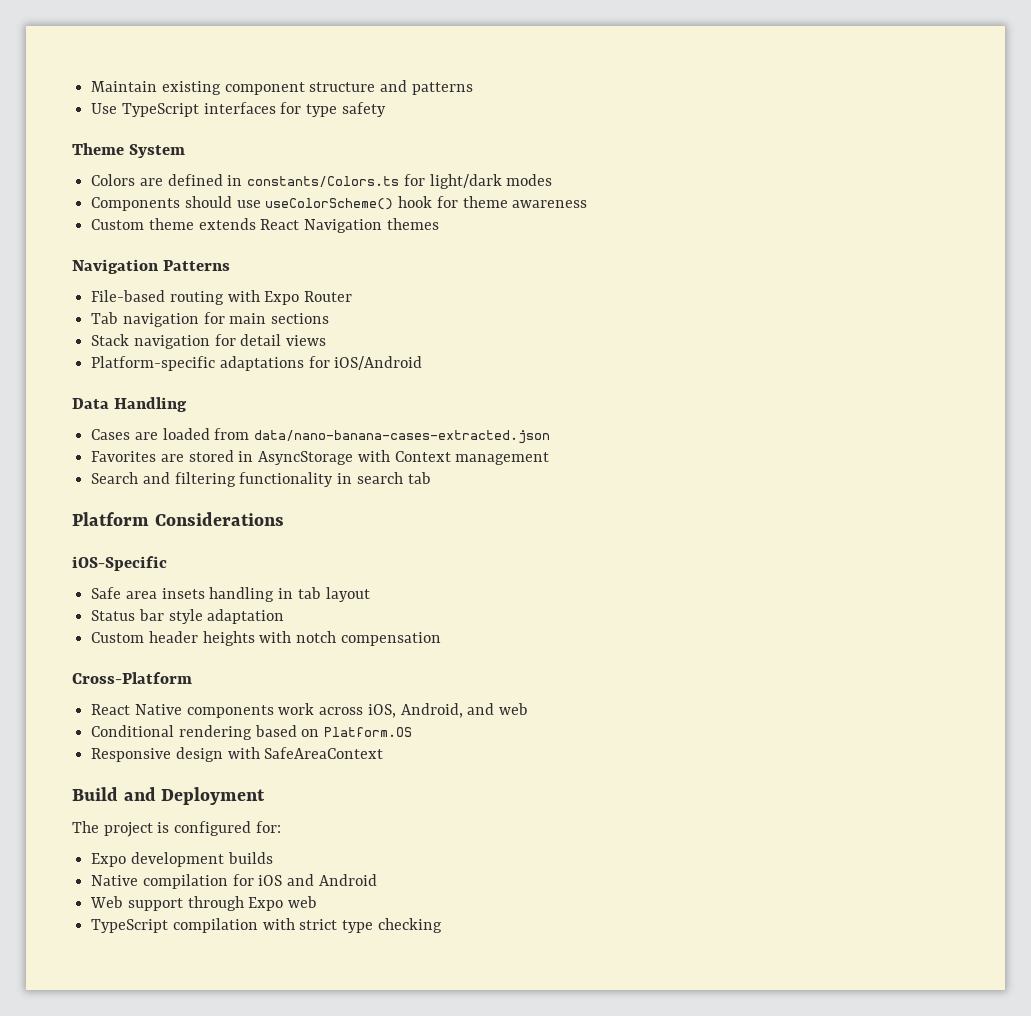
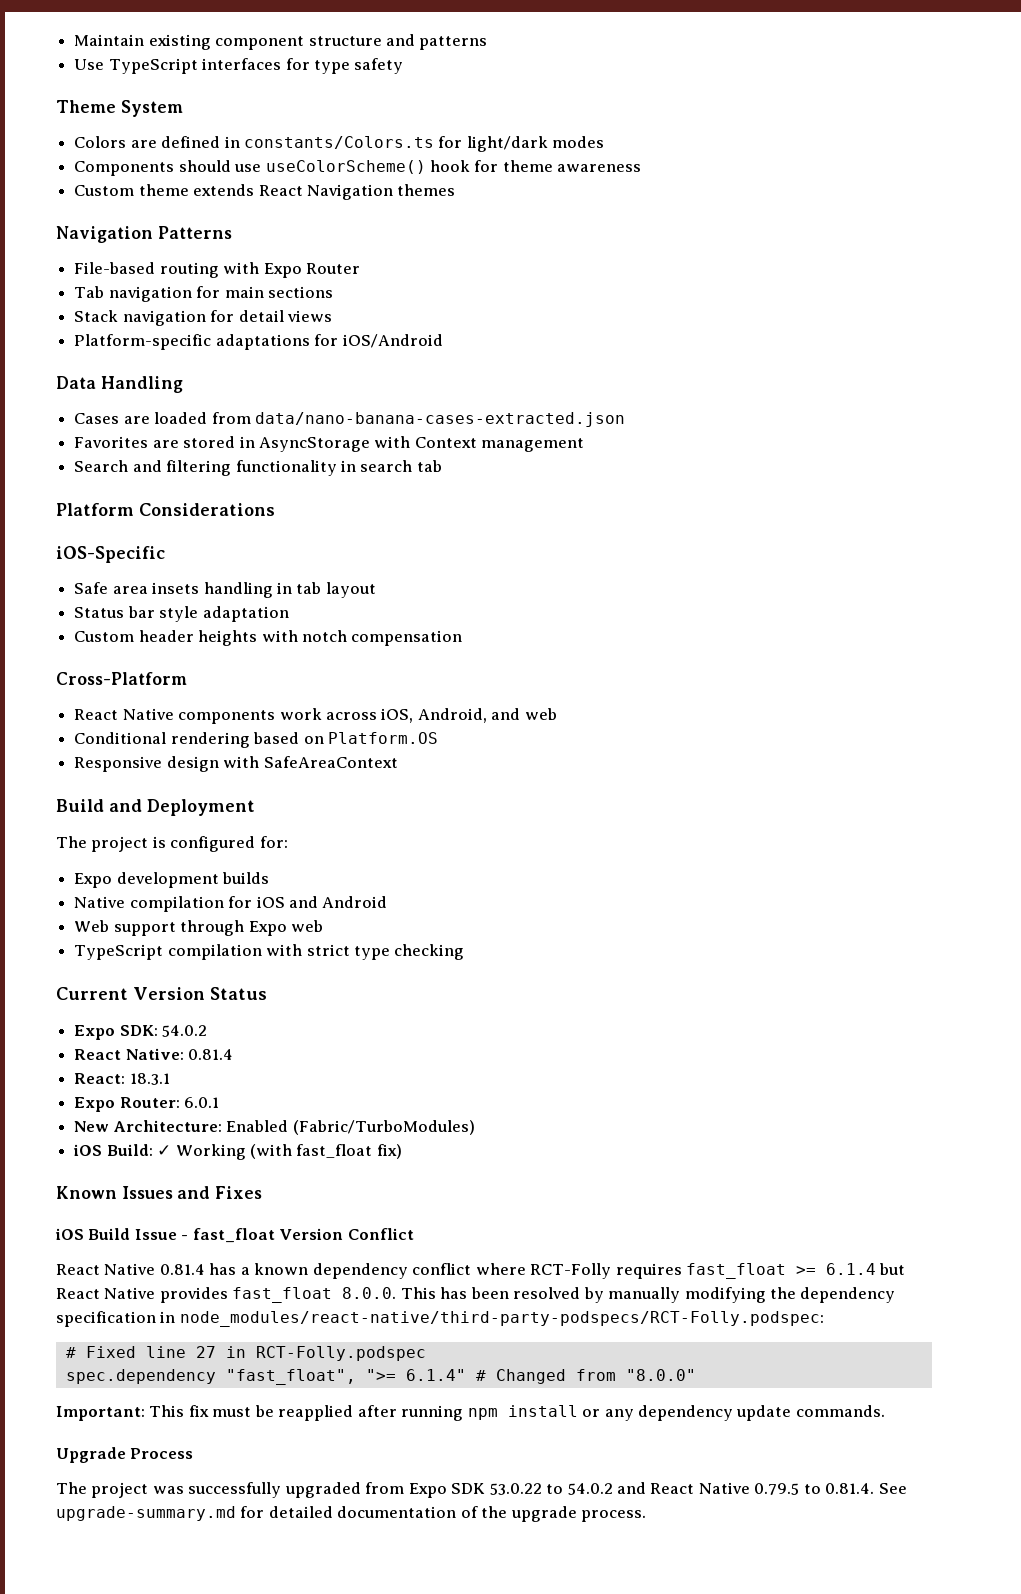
(442, 925) none -> [56,987,267,1000] [74,1025,208,1040] [74,1048,234,1060] [74,1073,170,1085] [74,1097,220,1112] [74,1120,475,1135] [73,1144,402,1160] [56,1186,263,1199] [55,1228,414,1243] [56,1263,906,1279] [56,1287,896,1303] [56,1311,824,1327] [65,1346,426,1361] [65,1369,696,1385] [56,1405,885,1421] [56,1447,194,1463] [56,1482,907,1498] [56,1506,647,1522] // Current Version Status // Expo SDK: 54.0.2 // React Native: 0.81.4 // React: 18.3.1 // Expo Router: 6.0.1 // New Architecture: Enabled (Fabric/TurboModules) // iOS Build: ✓ Working (with fast_float fix) // Known Issues and Fixes // iOS Build Issue - fast_float Version Conflict // React Native 0.81.4 has a known dependency conflict where RCT-Folly requires fast_float >= 6.1.4 but React Native provides fast_float 8.0.0. This has been resolved by manually modifying the dependency specification in node_modules/react-native/third-party-podspecs/RCT-Folly.podspec: // # Fixed line 27 in RCT-Folly.podspec // spec.dependency "fast_float", ">= 6.1.4" # Changed from "8.0.0" // Important: This fix must be reapplied after running npm install or any dependency update commands. // Upgrade Process // The project was successfully upgraded from Expo SDK 53.0.22 to 54.0.2 and React Native 0.79.5 to 0.81.4. See upgrade-summary.md for detailed documentation of the upgrade process.

